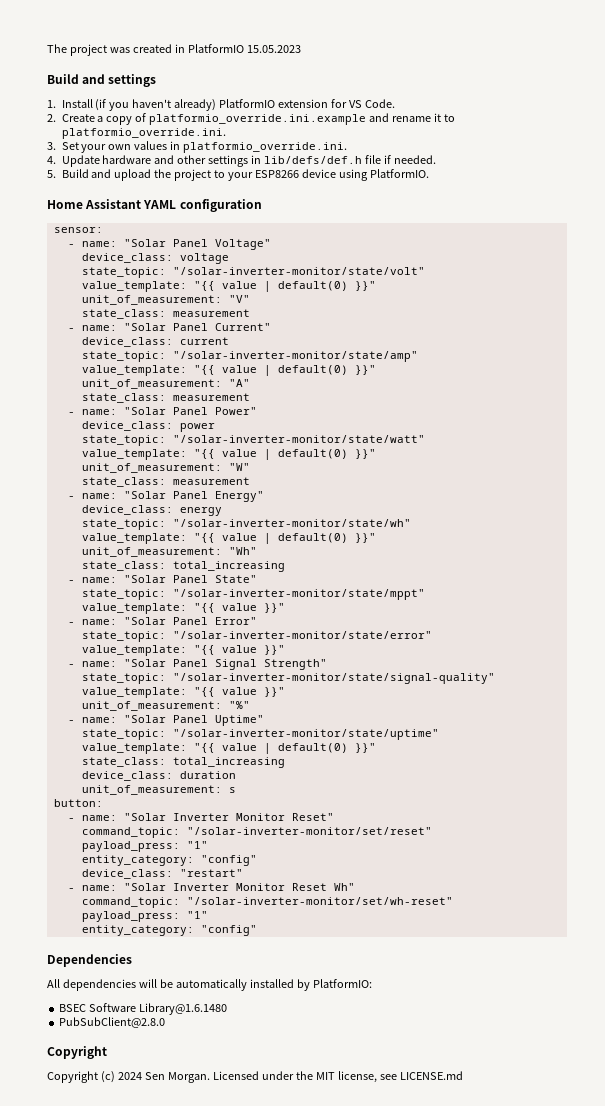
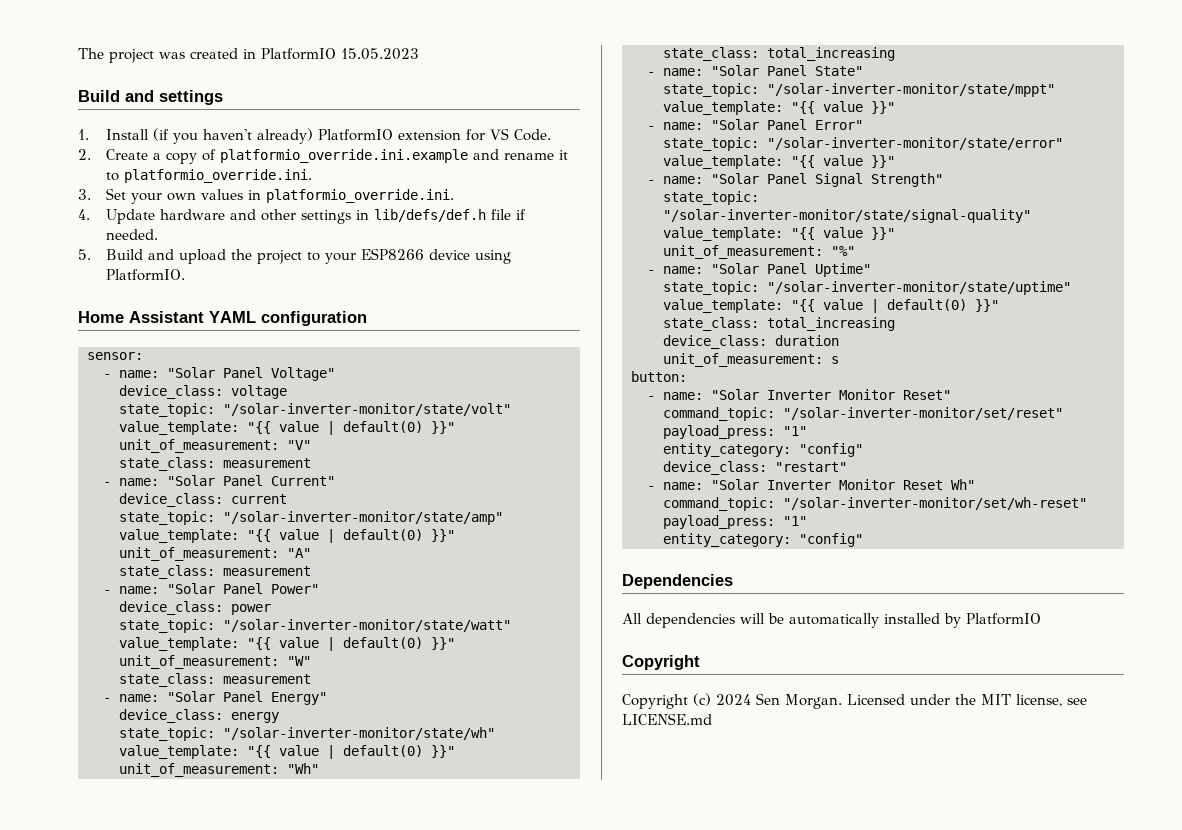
[312,979,372,988] [59,1003,228,1015] [59,1017,166,1028] PlatformIO: // BSEC Software Library@1.6.1480 // PubSubClient@2.8.0 -> [966,613,1041,625] PlatformIO

